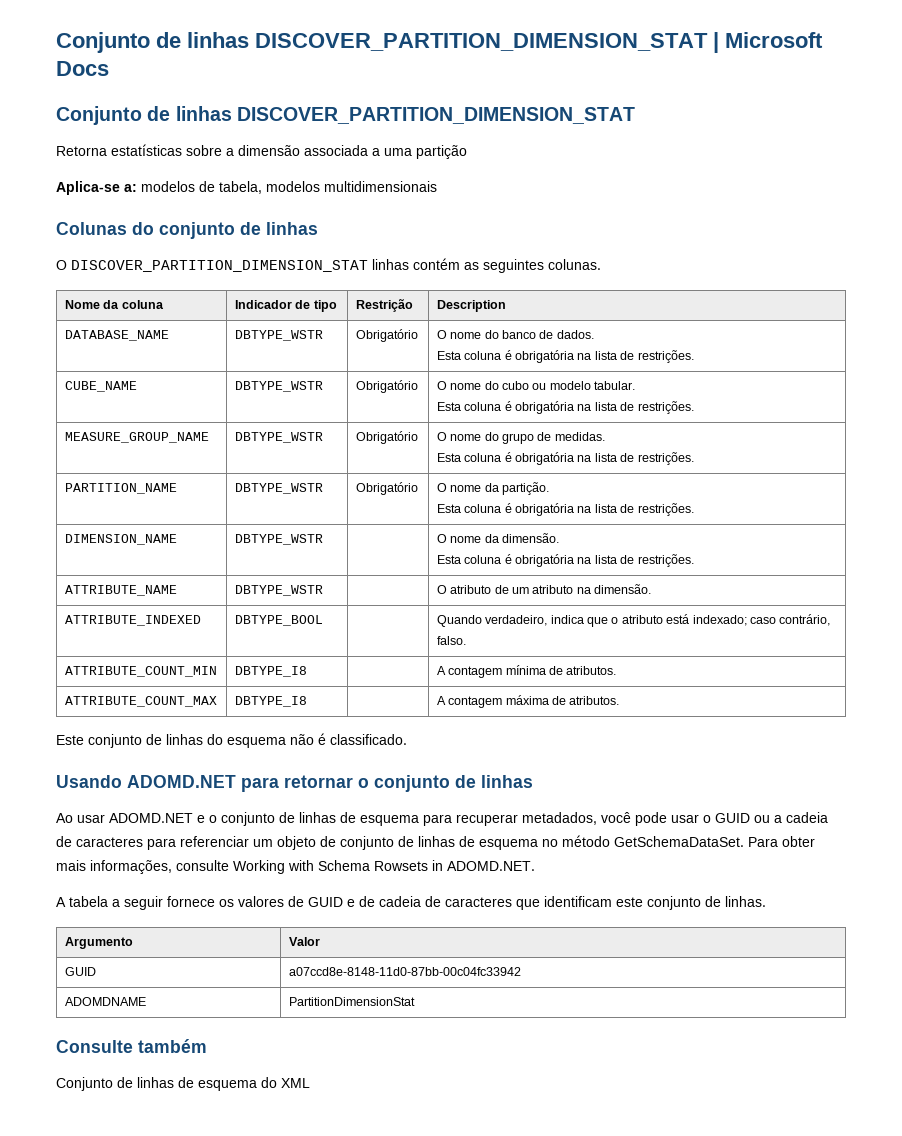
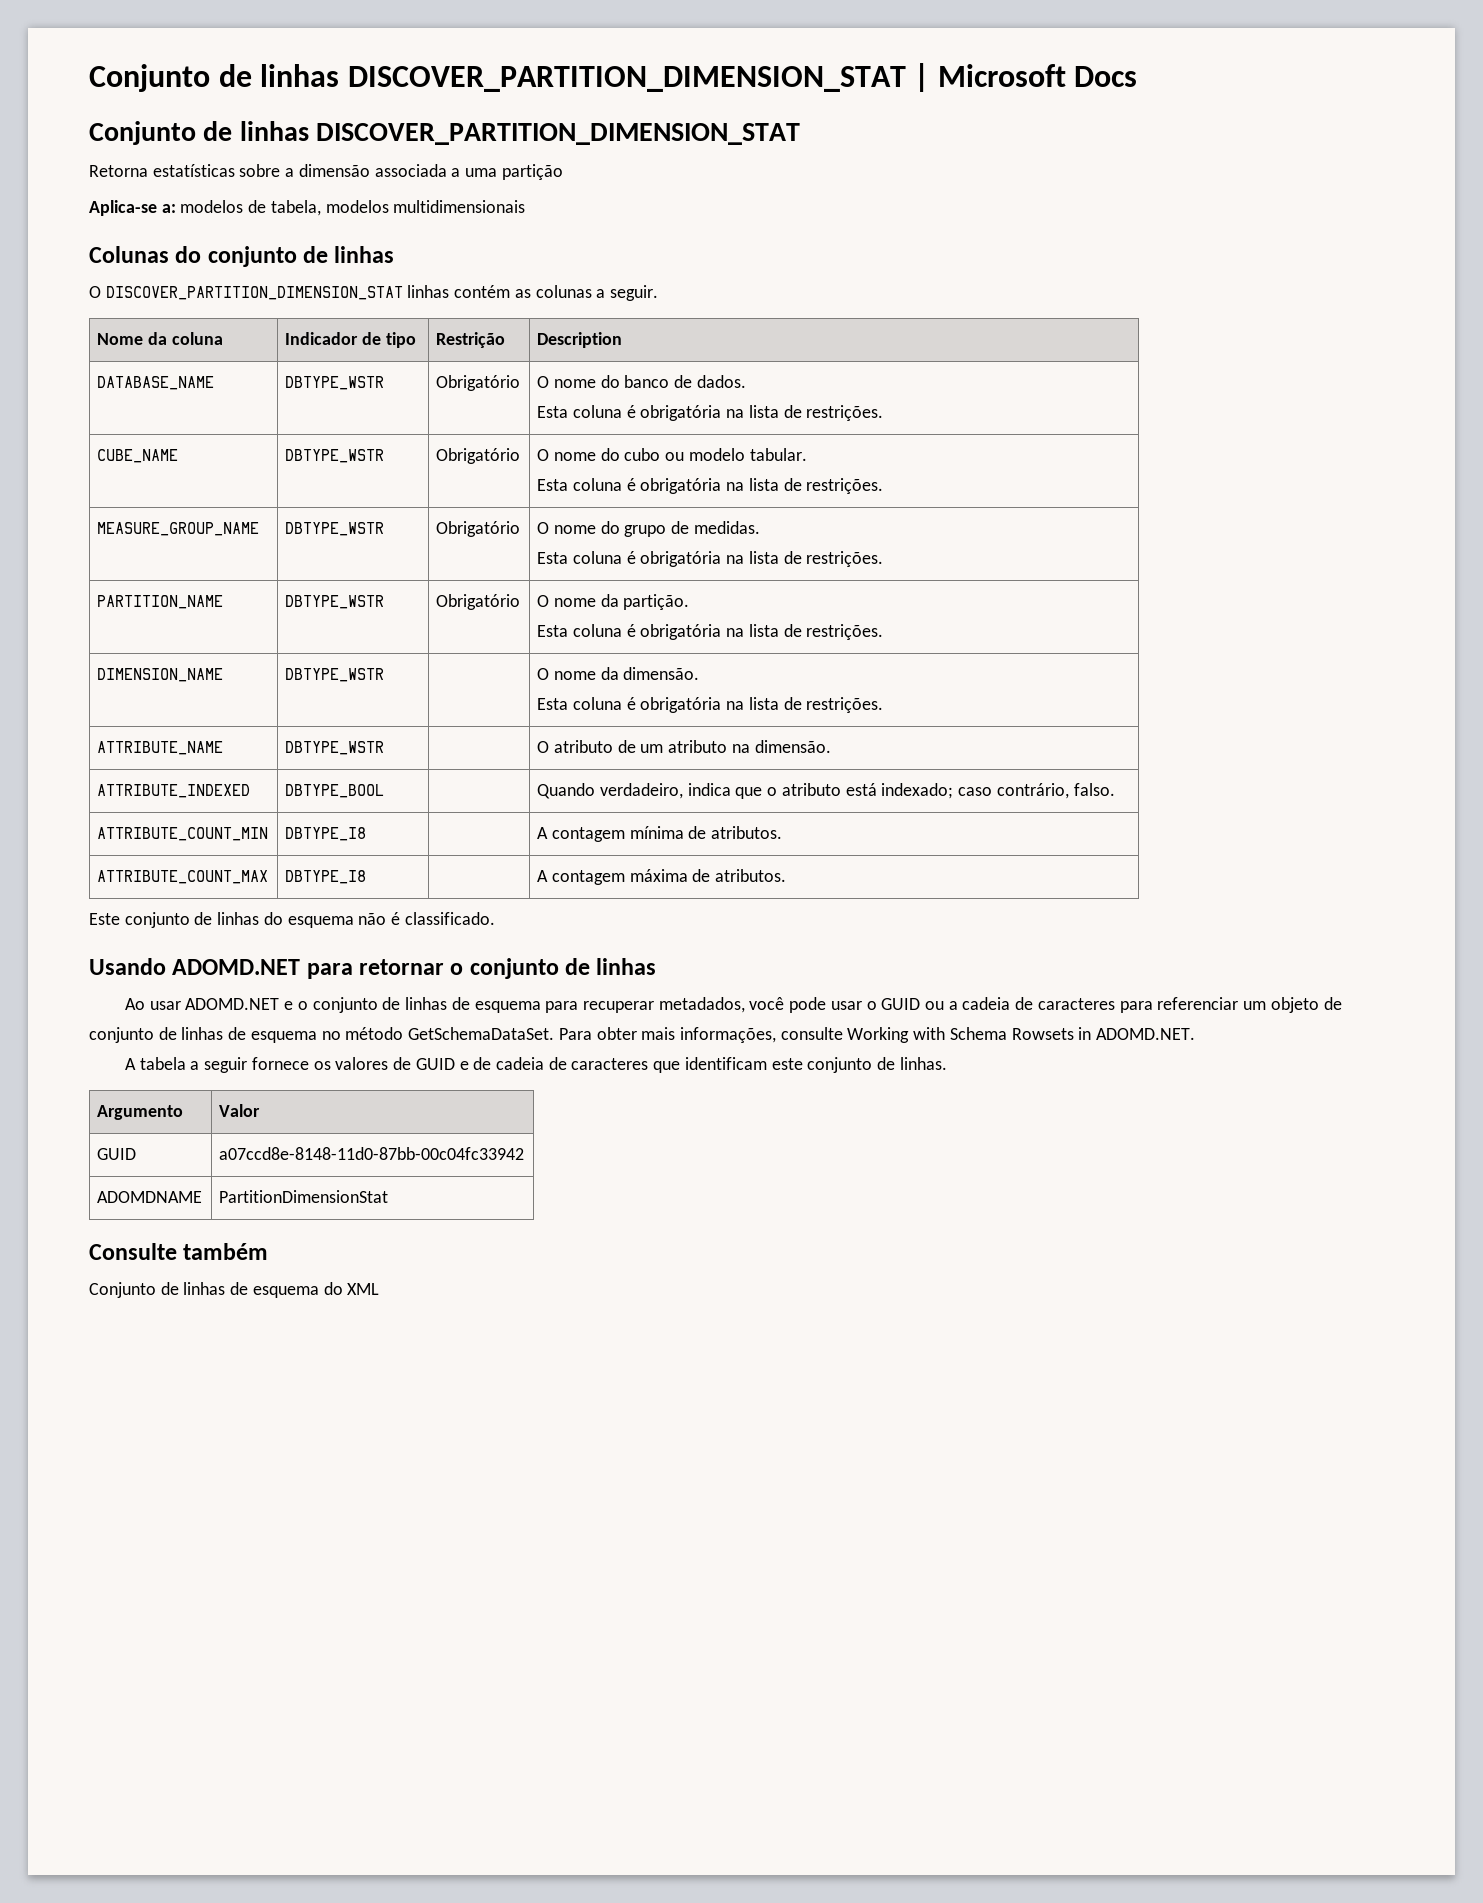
[483,259,601,273] seguintes colunas. -> [535,285,659,301] colunas a seguir.

